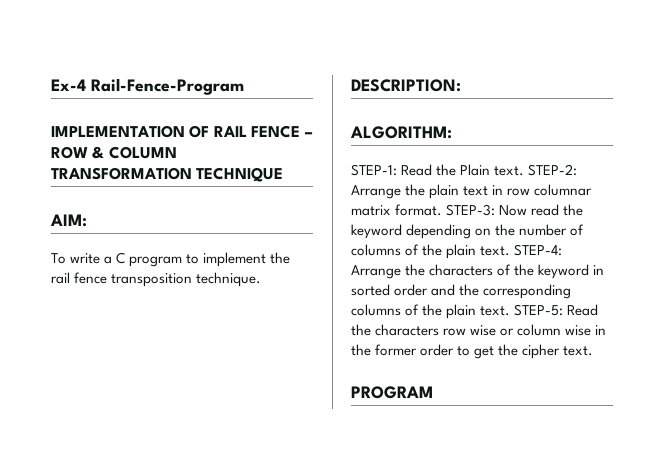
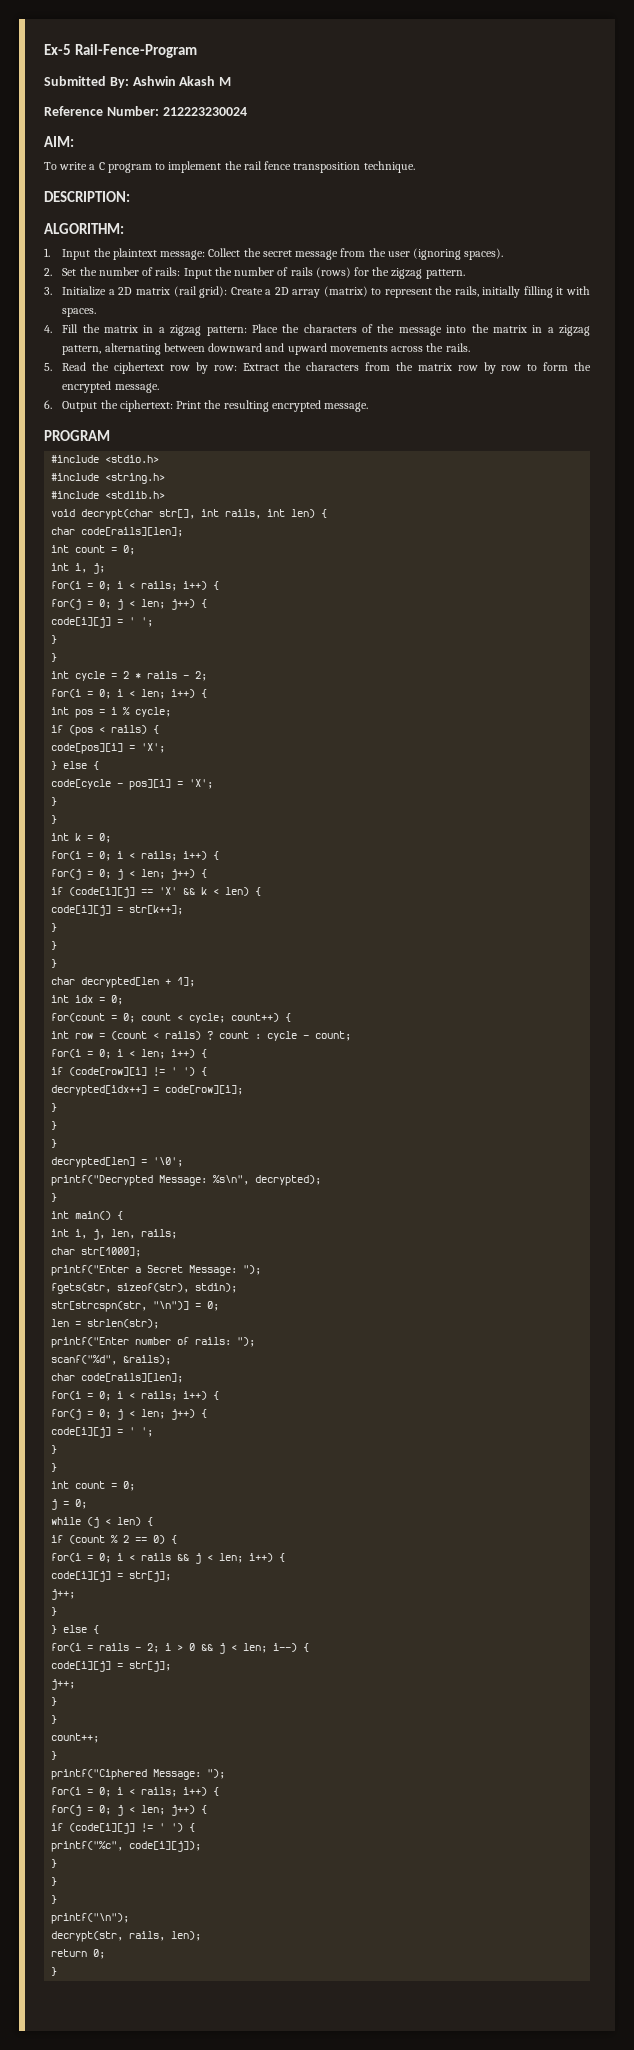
[51,79,86,91] Ex-4 -> [44,44,71,55] Ex-5
[51,125,313,138] [51,146,177,159] [51,167,284,182] IMPLEMENTATION OF RAIL FENCE – ROW & COLUMN TRANSFORMATION TECHNIQUE -> [44,76,232,88] [44,106,247,116] Submitted By: Ashwin Akash M // Reference Number: 212223230024
[351,164,578,176] [351,184,593,199] [351,204,584,216] [351,224,585,239] [351,244,563,259] [351,264,605,279] [351,284,572,299] [351,304,599,319] [351,324,607,336] [351,344,594,359] [351,386,433,399] STEP-1: Read the Plain text. STEP-2: Arrange the plain text in row columnar matrix format. STEP-3: Now read the keyword depending on the number of columns of the plain text. STEP-4: Arrange the characters of the keyword in sorted order and the corresponding columns of the plain text. STEP-5: Read the characters row wise or column wise in the former order to get the cipher text. // PROGRAM -> [44,248,504,260] [44,267,465,279] [44,286,591,298] [62,308,97,317] [44,324,590,336] [62,343,470,355] [44,362,592,374] [62,381,159,393] [44,400,369,412] [44,430,110,441] [51,455,160,463] [51,473,166,484] [51,491,166,499] [51,509,328,520] [51,527,184,537] [51,545,136,555] [51,563,106,574] [51,581,220,591] [51,599,208,610] [51,617,154,628] [51,635,58,644] [51,653,58,662] [51,671,208,681] [51,689,208,699] [51,707,172,718] [51,725,160,736] [51,743,166,754] [51,761,100,770] [51,779,214,790] [51,797,58,806] [51,815,58,824] [51,833,112,843] [51,851,220,861] [51,869,208,880] [51,887,262,898] [51,905,184,916] [51,923,58,932] [51,941,58,950] [51,959,58,968] [51,977,196,988] [51,995,124,1005] [51,1013,292,1023] [51,1031,352,1041] [51,1049,208,1059] [51,1067,208,1076] [51,1085,244,1096] [51,1103,58,1112] [51,1121,58,1130] [51,1139,58,1148] [51,1157,184,1168] [51,1175,322,1186] [51,1193,58,1202] [51,1211,124,1220] [51,1229,178,1240] [51,1247,142,1257] [51,1265,262,1276] [51,1283,238,1294] [51,1301,220,1312] [51,1319,160,1329] [51,1337,256,1348] [51,1355,172,1365] [51,1373,184,1383] [51,1391,220,1401] [51,1409,208,1420] [51,1427,154,1438] [51,1445,58,1454] [51,1463,58,1472] [51,1481,136,1491] [51,1499,88,1510] [51,1517,154,1528] [51,1535,178,1544] [51,1553,286,1564] [51,1571,172,1582] [51,1589,76,1600] [51,1607,58,1616] [51,1625,100,1634] [51,1643,310,1654] [51,1661,172,1672] [51,1679,76,1690] [51,1697,58,1706] [51,1715,58,1724] [51,1733,100,1743] [51,1751,58,1760] [51,1769,226,1780] [51,1787,220,1797] [51,1805,208,1816] [51,1823,196,1834] [51,1841,202,1852] [51,1859,58,1868] [51,1877,58,1886] [51,1895,58,1904] [51,1913,130,1924] [51,1931,202,1942] [51,1949,106,1959] [51,1967,58,1976] 1. Input the plaintext message: Collect the secret message from the user (ignoring spaces). // 2. Set the number of rails: Input the number of rails (rows) for the zigzag pattern. // 3. Initialize a 2D matrix (rail grid): Create a 2D array (matrix) to represent the rails, initially filling it with spaces. // 4. Fill the matrix in a zigzag pattern: Place the characters of the message into the matrix in a zigzag pattern, alternating between downward and upward movements across the rails. // 5. Read the ciphertext row by row: Extract the characters from the matrix row by row to form the encrypted message. // 6. Output the ciphertext: Print the resulting encrypted message. // PROGRAM // #include <stdio.h> // #include <string.h> // #include <stdlib.h> // void decrypt(char str[], int rails, int len) { // char code[rails][len]; // int count = 0; // int i, j; // for(i = 0; i < rails; i++) { // for(j = 0; j < len; j++) { // code[i][j] = ' '; // } // } // int cycle = 2 * rails - 2; // for(i = 0; i < len; i++) { // int pos = i % cycle; // if (pos < rails) { // code[pos][i] = 'X'; // } else { // code[cycle - pos][i] = 'X'; // } // } // int k = 0; // for(i = 0; i < rails; i++) { // for(j = 0; j < len; j++) { // if (code[i][j] == 'X' && k < len) { // code[i][j] = str[k++]; // } // } // } // char decrypted[len + 1]; // int idx = 0; // for(count = 0; count < cycle; count++) { // int row = (count < rails) ? count : cycle - count; // for(i = 0; i < len; i++) { // if (code[row][i] != ' ') { // decrypted[idx++] = code[row][i]; // } // } // } // decrypted[len] = '\0'; // printf("Decrypted Message: %s\n", decrypted); // } // int main() { // int i, j, len, rails; // char str[1000]; // printf("Enter a Secret Message: "); // fgets(str, sizeof(str), stdin); // str[strcspn(str, "\n")] = 0; // len = strlen(str); // printf("Enter number of rails: "); // scanf("%d", &rails); // char code[rails][len]; // for(i = 0; i < rails; i++) { // for(j = 0; j < len; j++) { // code[i][j] = ' '; // } // } // int count = 0; // j = 0; // while (j < len) { // if (count % 2 == 0) { // for(i = 0; i < rails && j < len; i++) { // code[i][j] = str[j]; // j++; // } // } else { // for(i = rails - 2; i > 0 && j < len; i--) { // code[i][j] = str[j]; // j++; // } // } // count++; // } // printf("Ciphered Message: "); // for(i = 0; i < rails; i++) { // for(j = 0; j < len; j++) { // if (code[i][j] != ' ') { // printf("%c", code[i][j]); // } // } // } // printf("\n"); // decrypt(str, rails, len); // return 0; // }

